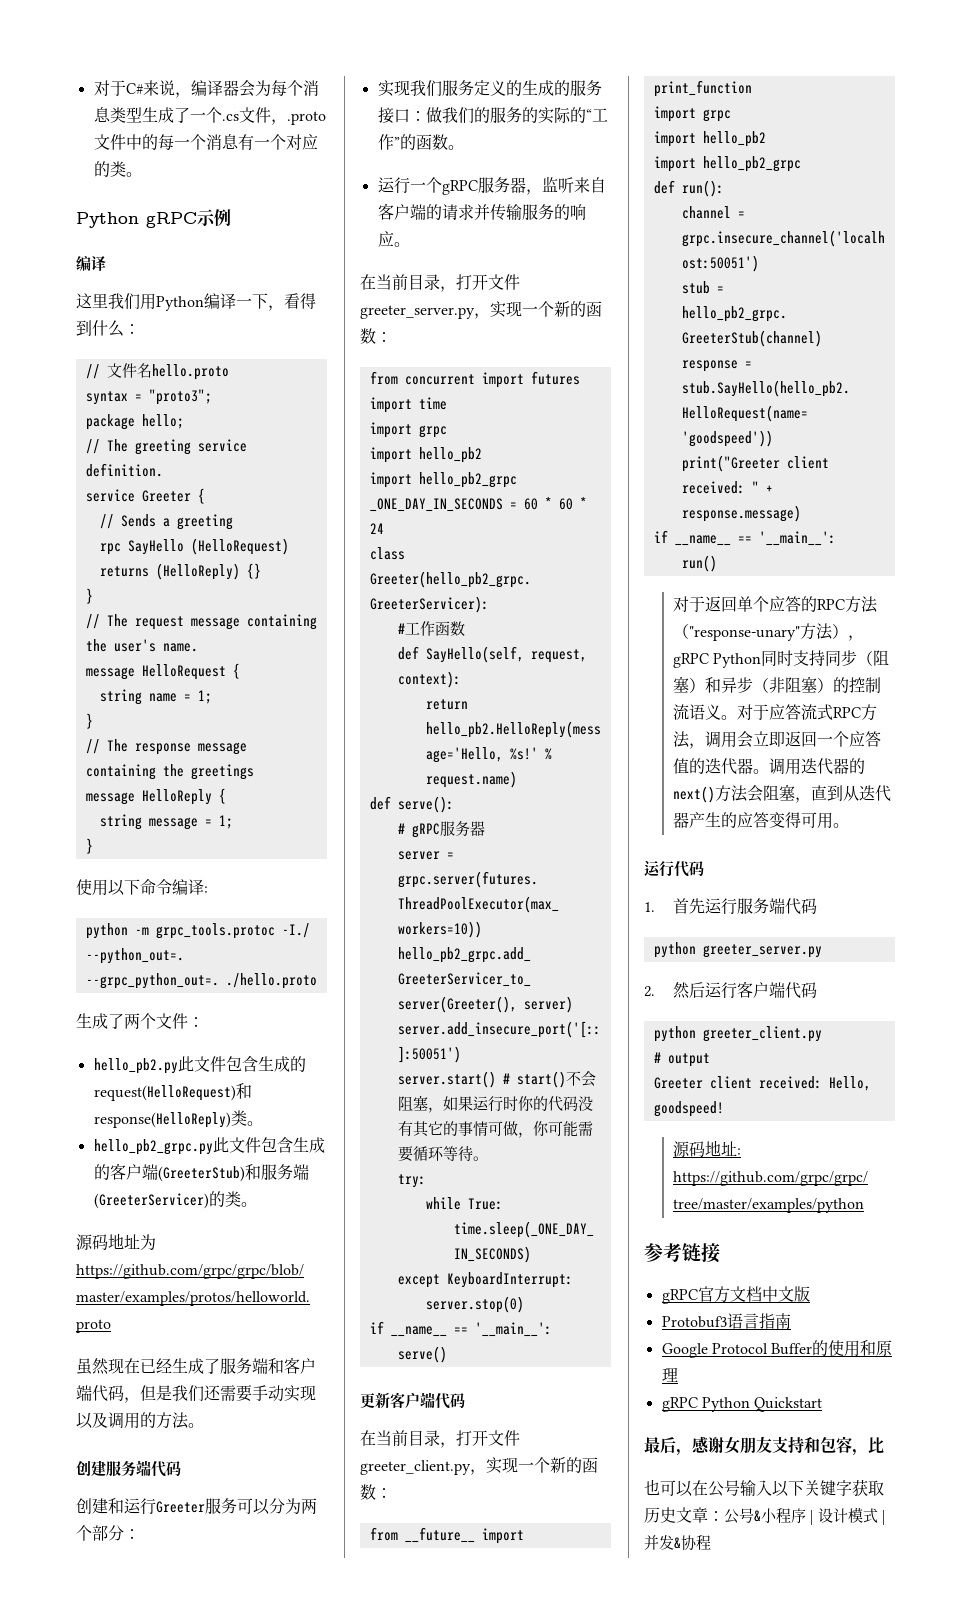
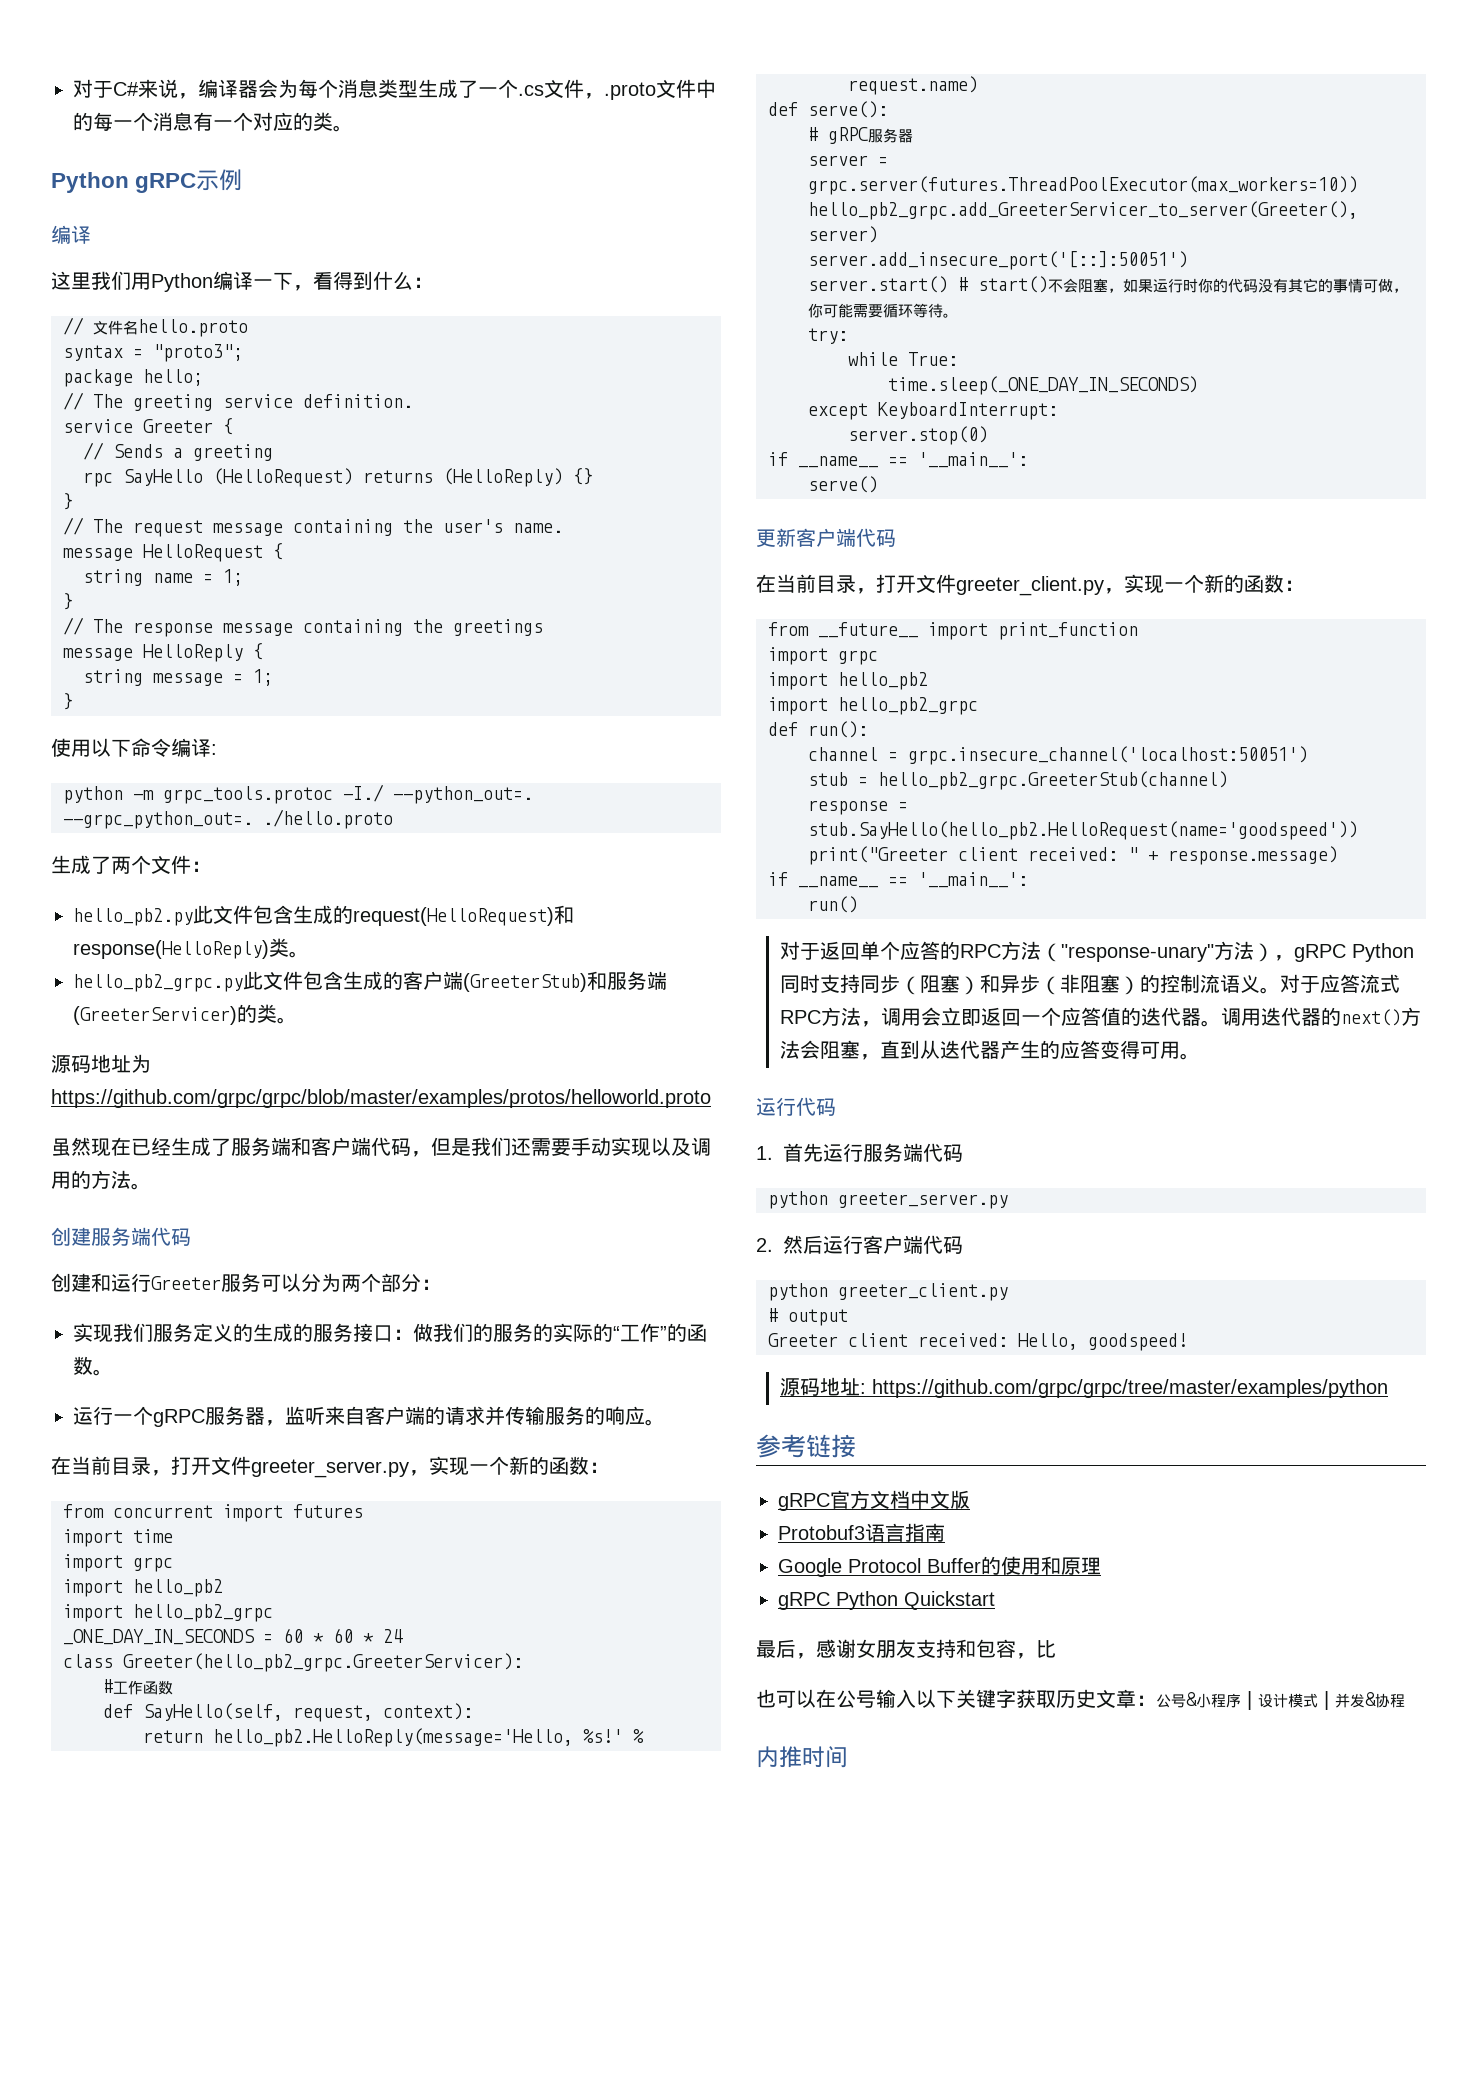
(711, 1542) none -> [756,1746,848,1768] // 内推时间

